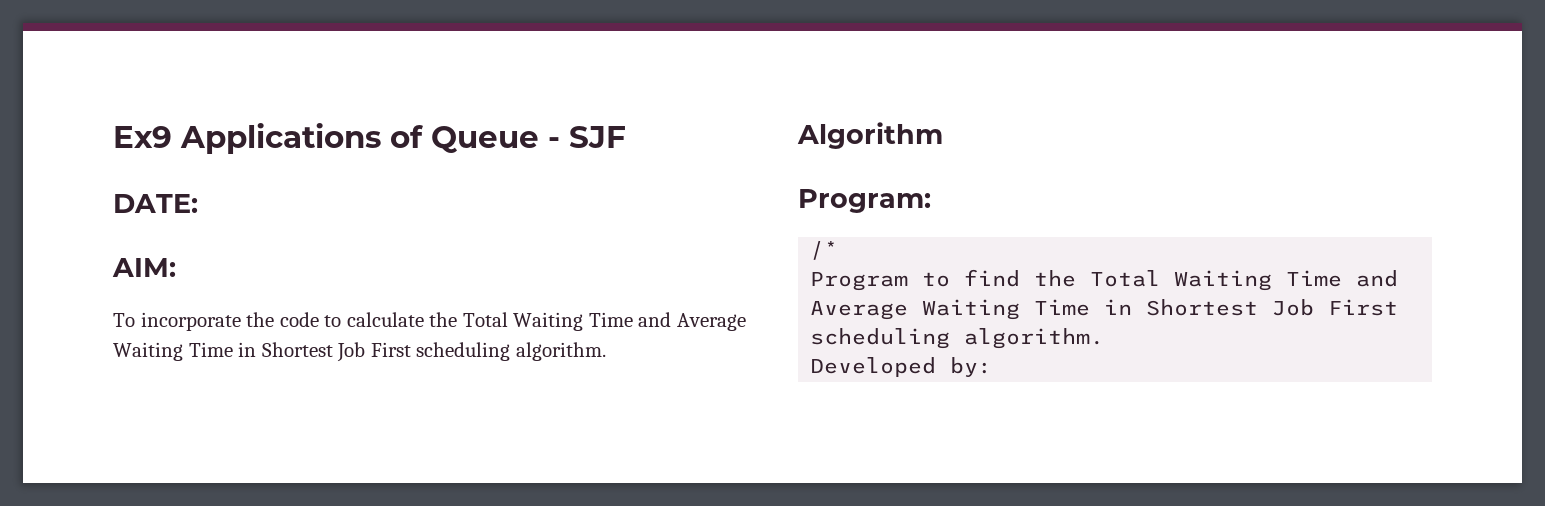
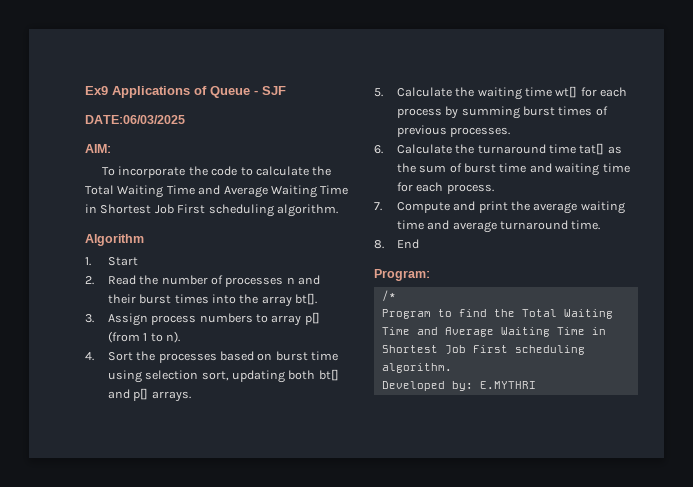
[113,194,198,213] DATE: -> [85,115,185,124] DATE:06/03/2025
(943, 135) none -> [85,257,138,266] [85,275,321,287] [107,293,318,307] [85,312,320,326] [107,331,181,343] [85,351,339,363] [107,369,339,383] [107,388,191,402] [374,86,628,100] [396,106,608,119] [396,125,511,137] [374,143,622,155] [396,163,630,176] [396,182,494,194] [374,201,625,214] [396,220,601,233] [374,239,419,249] // 1. Start // 2. Read the number of processes n and their burst times into the array bt[]. // 3. Assign process numbers to array p[] (from 1 to n). // 4. Sort the processes based on burst time using selection sort, updating both bt[] and p[] arrays. // 5. Calculate the waiting time wt[] for each process by summing burst times of previous processes. // 6. Calculate the turnaround time tat[] as the sum of burst time and waiting time for each process. // 7. Compute and print the average waiting time and average turnaround time. // 8. End
(993, 367) none -> [479,381,536,389] E.MYTHRI

